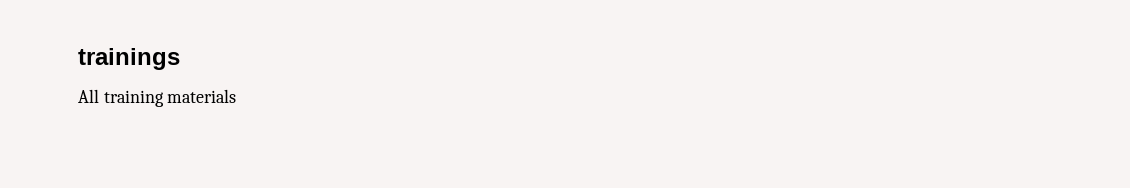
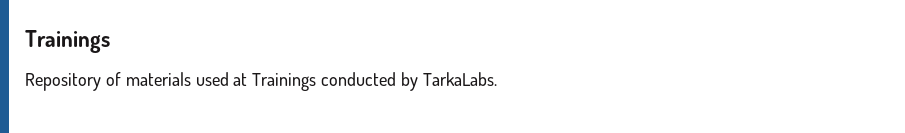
[78,48,180,70] [78,89,237,107] trainings // All training materials -> [25,30,110,53] [25,72,497,91] Trainings // Repository of materials used at Trainings conducted by TarkaLabs.

